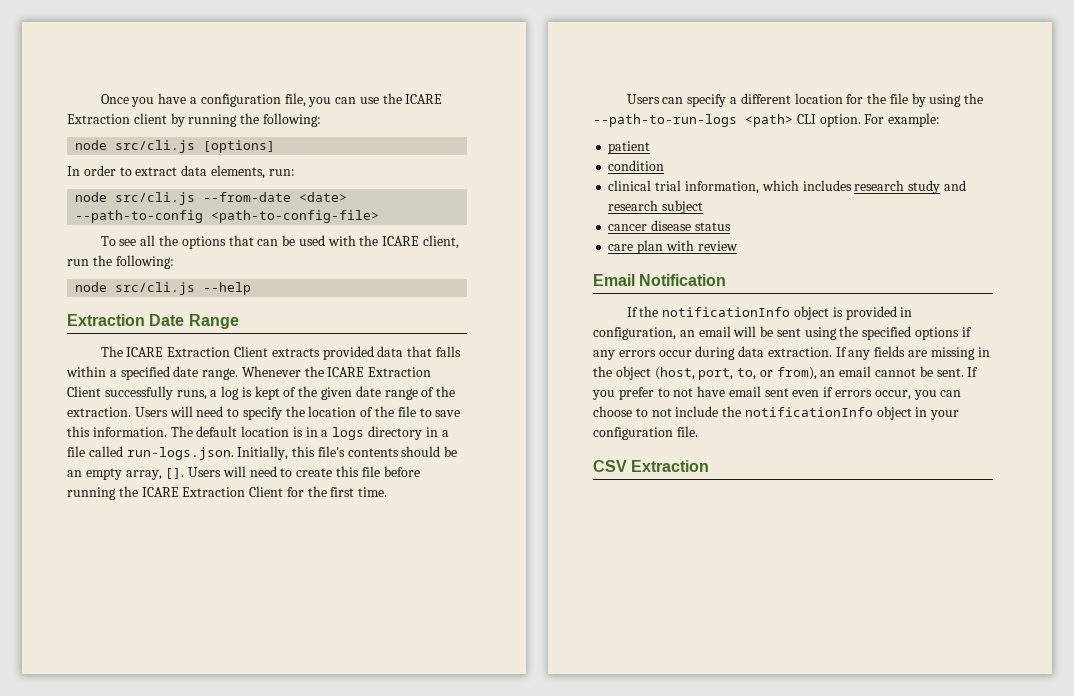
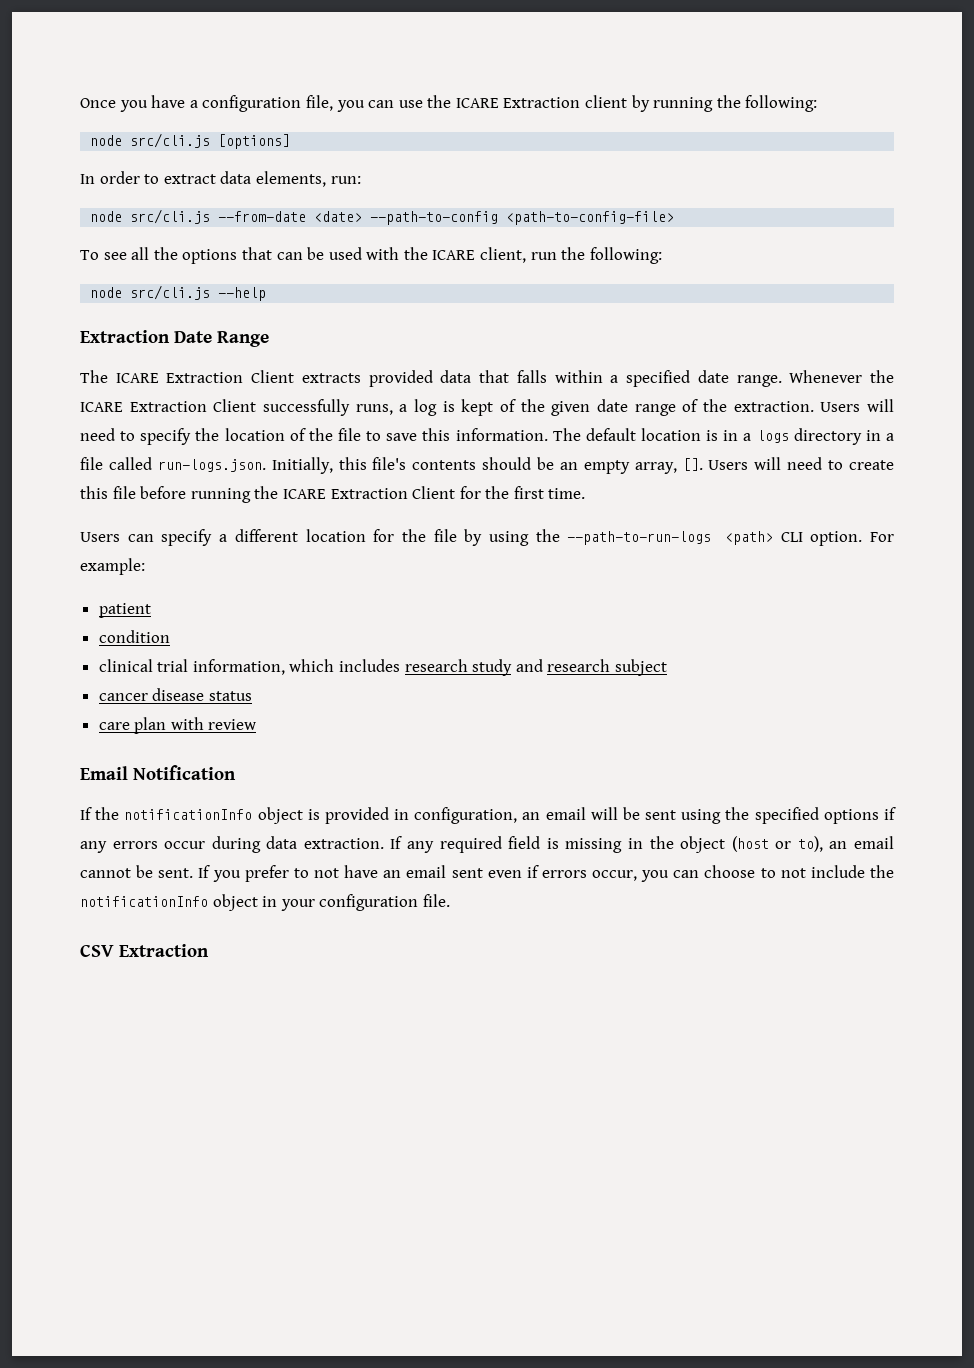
[874,346,928,357] fields are -> [439,836,559,853] required field is
[654,367,817,380] (host, port, to, or from), -> [731,836,823,852] (host or to),
(726, 391) none -> [383,870,402,878] an

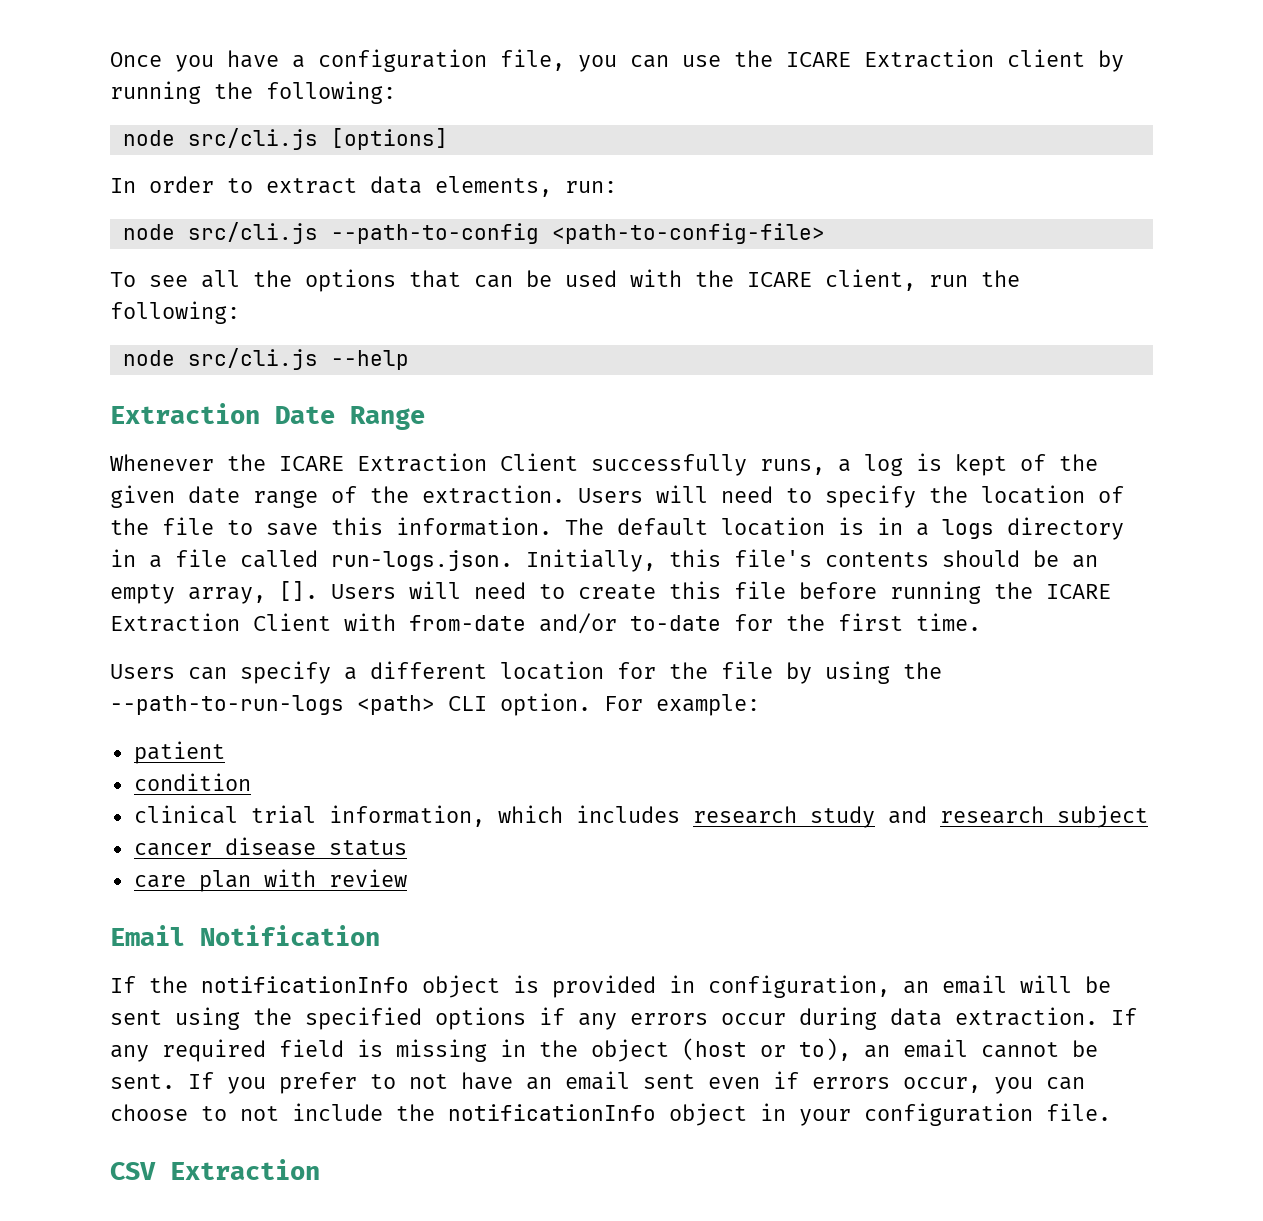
[218,211,363,222] --from-date <date> -> (318, 233) none
[80,370,782,387] The ICARE Extraction Client extracts provided data that falls within a specified date range. -> (425, 418) none
(456, 492) none -> [344,613,721,634] with from-date and/or to-date

